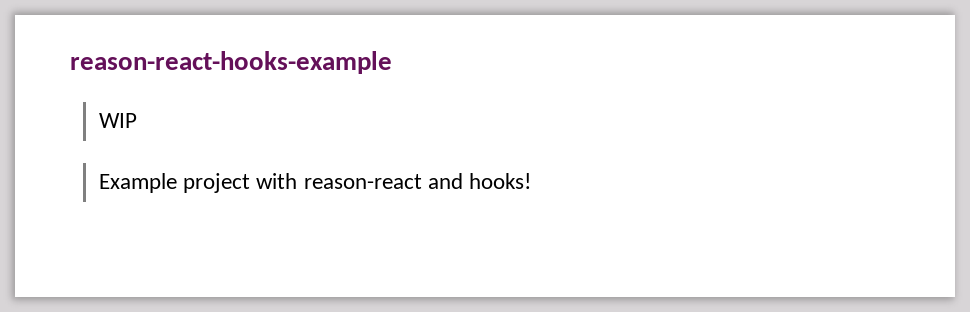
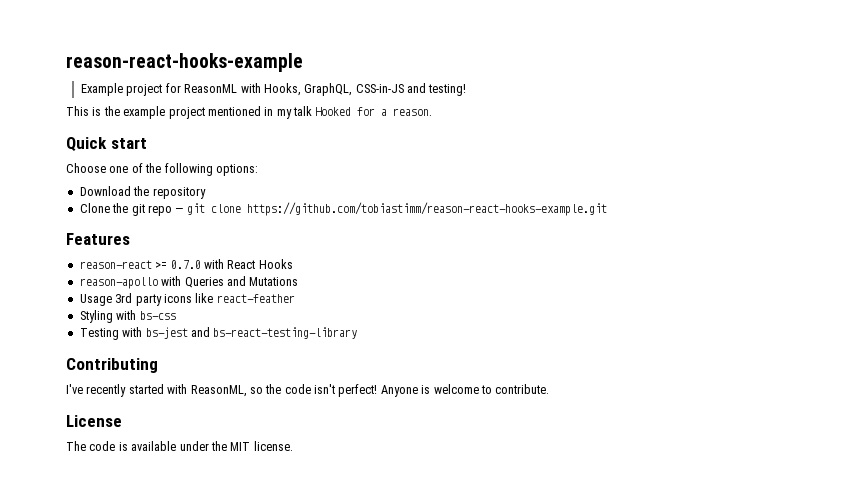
[98,113,137,128] // WIP -> (303, 62) none
[256,173,532,189] with reason-react and hooks! -> [165,83,467,96] [66,106,433,119] [66,137,147,151] [66,163,258,176] [79,186,206,199] [79,202,607,216] [66,233,130,245] [79,259,293,269] [79,276,299,289] [79,293,295,306] [79,310,176,323] [79,327,358,340] [66,358,158,373] [66,384,550,397] [66,415,122,427] [66,441,293,451] for ReasonML with Hooks, GraphQL, CSS-in-JS and testing! // This is the example project mentioned in my talk Hooked for a reason. // Quick start // Choose one of the following options: // Download the repository // Clone the git repo — git clone https://github.com/tobiastimm/reason-react-hooks-example.git // Features // reason-react >= 0.7.0 with React Hooks // reason-apollo with Queries and Mutations // Usage 3rd party icons like react-feather // Styling with bs-css // Testing with bs-jest and bs-react-testing-library // Contributing // I've recently started with ReasonML, so the code isn't perfect! Anyone is welcome to contribute. // License // The code is available under the MIT license.

